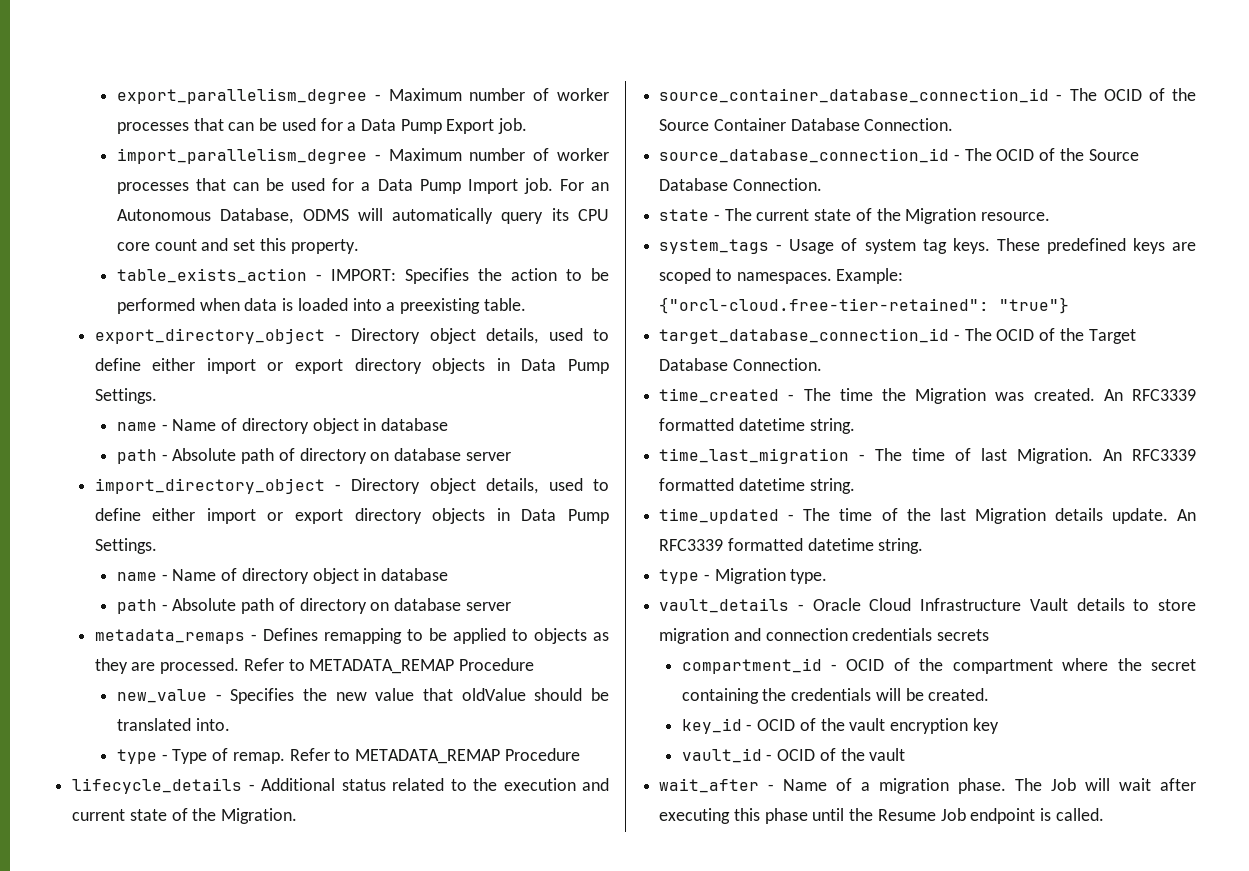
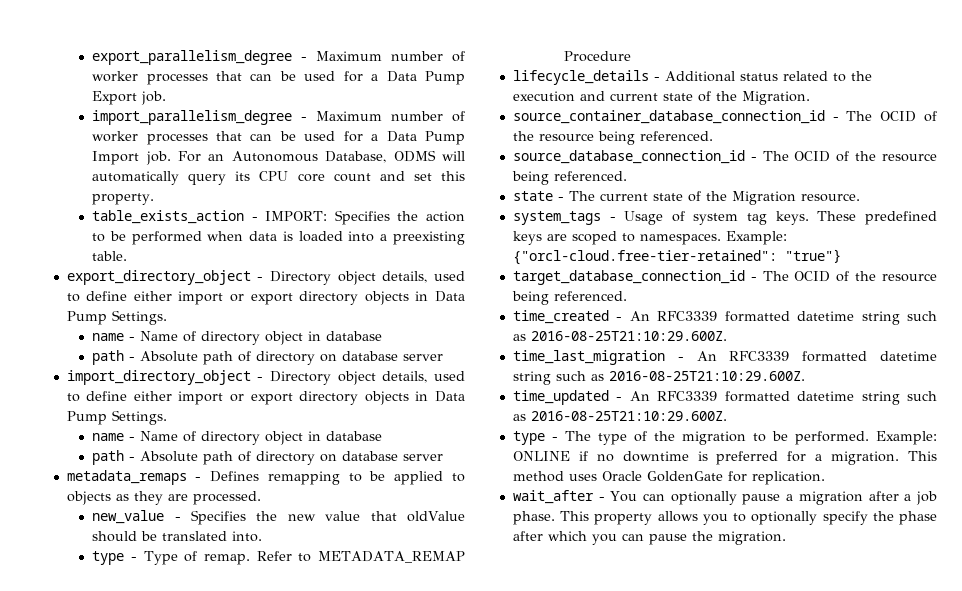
[243,658,534,674] Refer to METADATA_REMAP Procedure -> (261, 498) none
[659,118,954,131] Source Container Database Connection. -> [538,131,713,145] resource being referenced.
[1088,149,1139,161] [659,178,822,191] Source Database Connection. -> [882,153,938,162] [511,171,627,185] resource being referenced.
[1088,329,1136,344] [659,358,822,371] Target Database Connection. -> [882,273,938,282] [511,291,627,305] resource being referenced.
[803,388,1196,404] [659,418,855,434] [659,448,1196,464] [659,478,855,494] [659,508,1196,524] [659,538,924,554] [659,568,828,584] [659,598,1196,613] [659,628,990,644] [681,658,1196,674] [681,688,990,704] [681,718,999,734] [681,748,906,763] [659,778,1196,794] [659,808,1104,824] The time the Migration was created. An RFC3339 formatted datetime string. // time_last_migration - The time of last Migration. An RFC3339 formatted datetime string. // time_updated - The time of the last Migration details update. An RFC3339 formatted datetime string. // type - Migration type. // vault_details - Oracle Cloud Infrastructure Vault details to store migration and connection credentials secrets // compartment_id - OCID of the compartment where the secret containing the credentials will be created. // key_id - OCID of the vault encryption key // vault_id - OCID of the vault // wait_after - Name of a migration phase. The Job will wait after executing this phase until the Resume Job endpoint is called. -> [629,311,938,325] [512,331,727,341] [512,350,937,365] [512,371,805,385] [512,390,938,405] [512,411,727,421] [512,431,937,445] [512,451,937,465] [512,471,825,485] [512,490,938,505] [512,511,937,525] [512,531,786,545] An RFC3339 formatted datetime string such as 2016-08-25T21:10:29.600Z. // time_last_migration - An RFC3339 formatted datetime string such as 2016-08-25T21:10:29.600Z. // time_updated - An RFC3339 formatted datetime string such as 2016-08-25T21:10:29.600Z. // type - The type of the migration to be performed. Example: ONLINE if no downtime is preferred for a migration. This method uses Oracle GoldenGate for replication. // wait_after - You can optionally pause a migration after a job phase. This property allows you to optionally specify the phase after which you can pause the migration.

